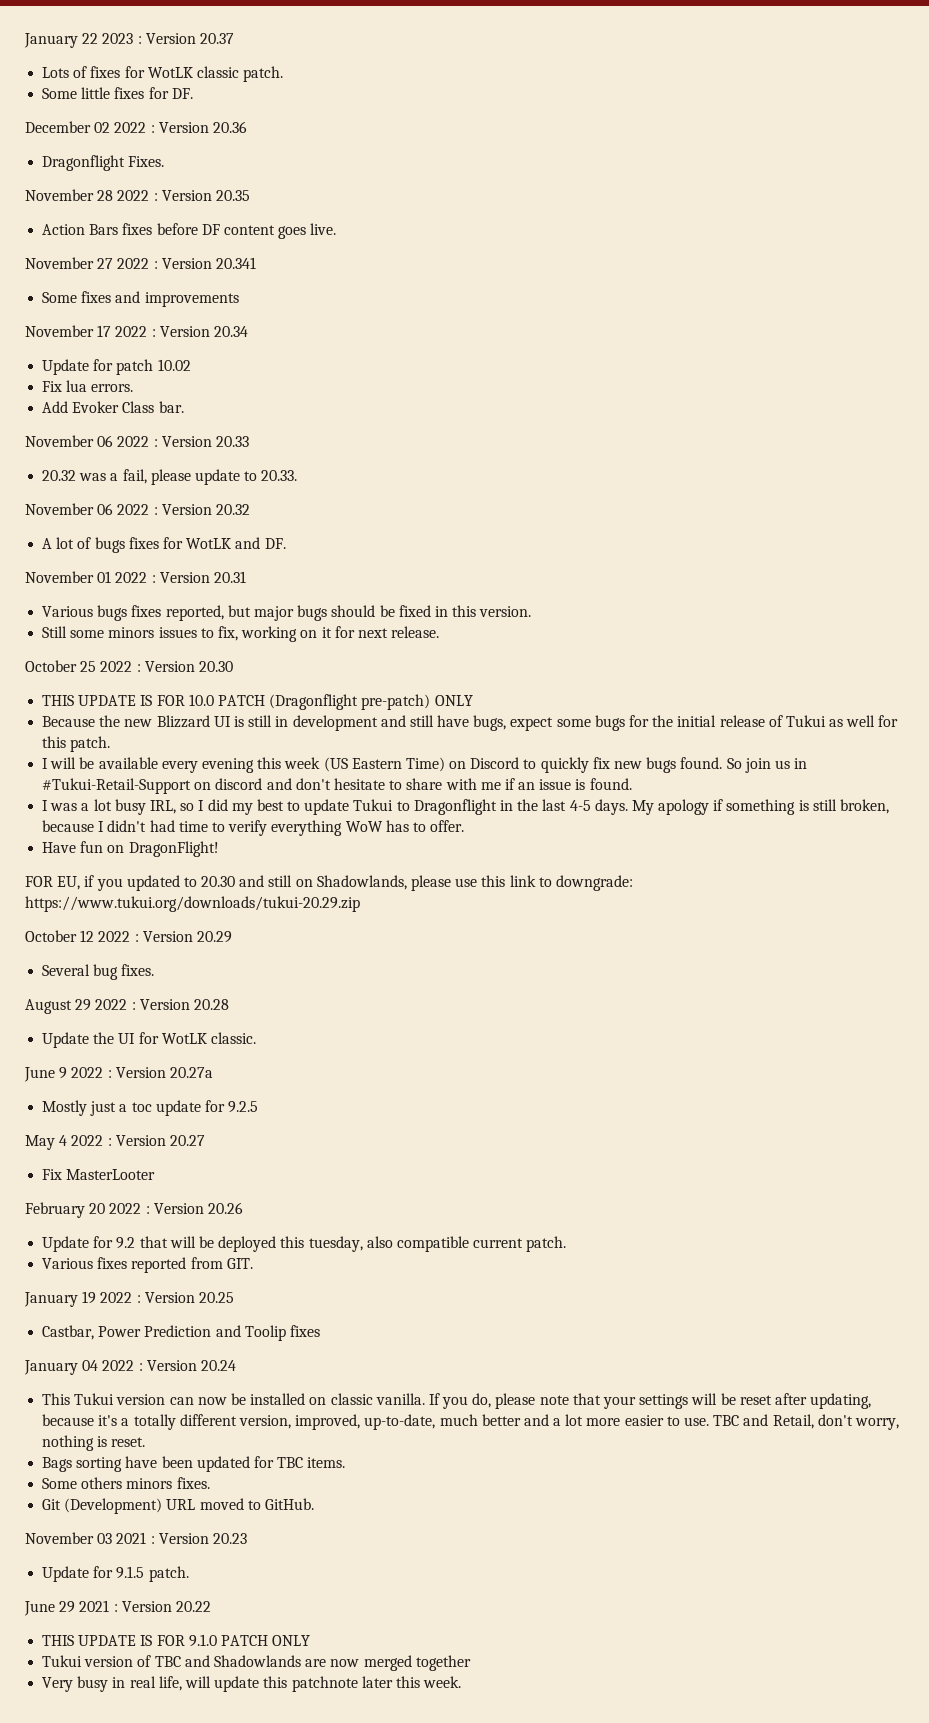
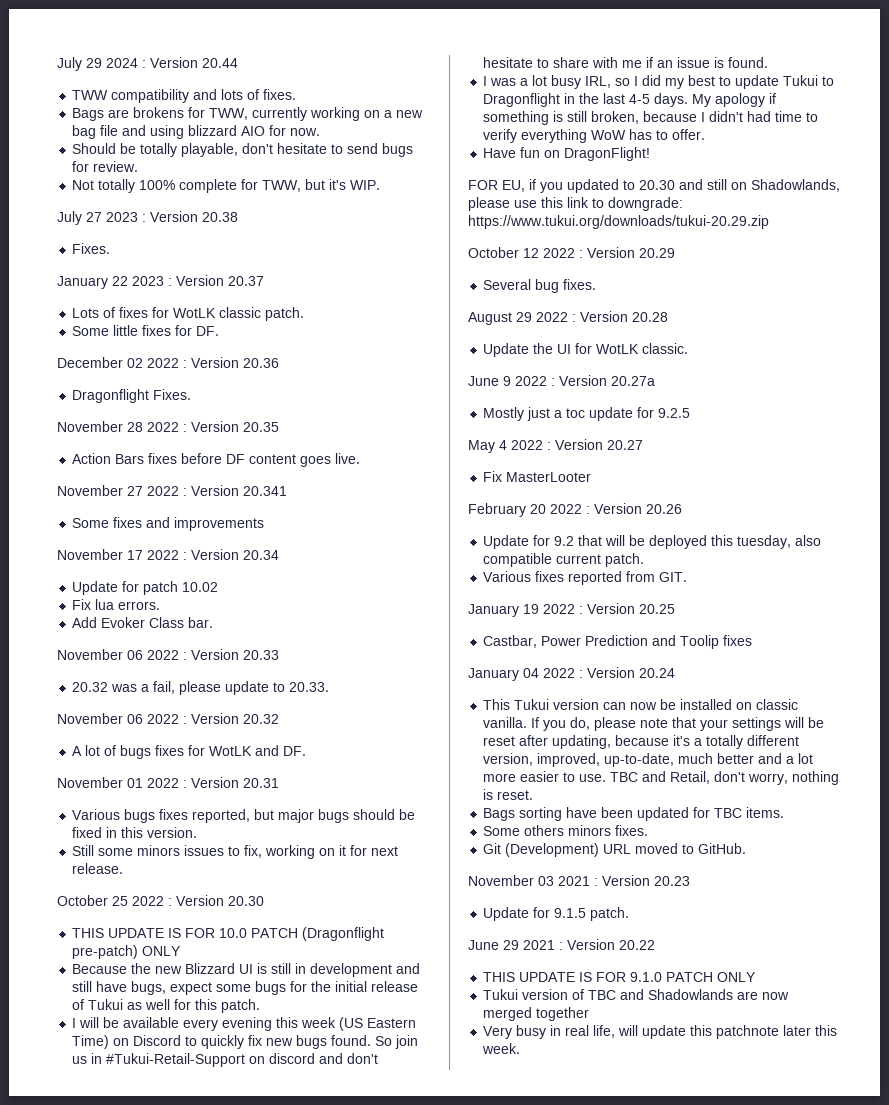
(24, 40) none -> [57,57,238,71] [72,89,297,103] [72,107,424,121] [72,125,321,139] [72,143,414,157] [72,161,139,172] [72,179,381,193] [57,211,238,225] [72,243,111,254] July 29 2024 : Version 20.44 // TWW compatibility and lots of fixes. // Bags are brokens for TWW, currently working on a new bag file and using blizzard AIO for now. // Should be totally playable, don't hesitate to send bugs for review. // Not totally 100% complete for TWW, but it's WIP. // July 27 2023 : Version 20.38 // Fixes. //

